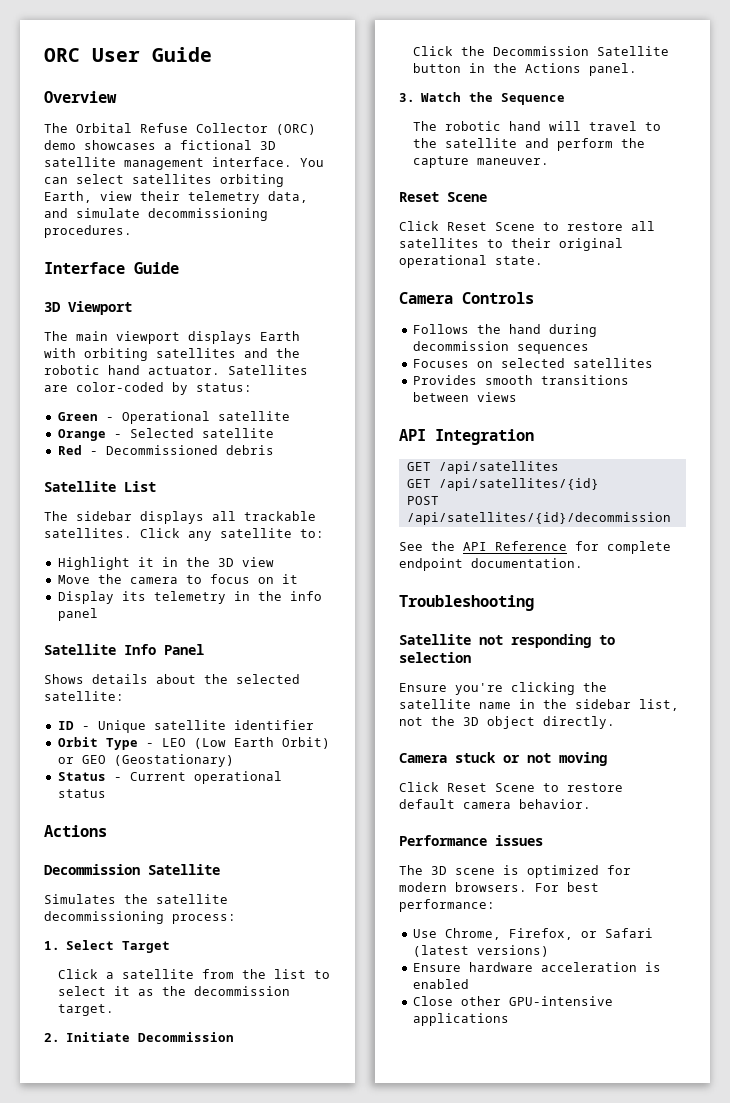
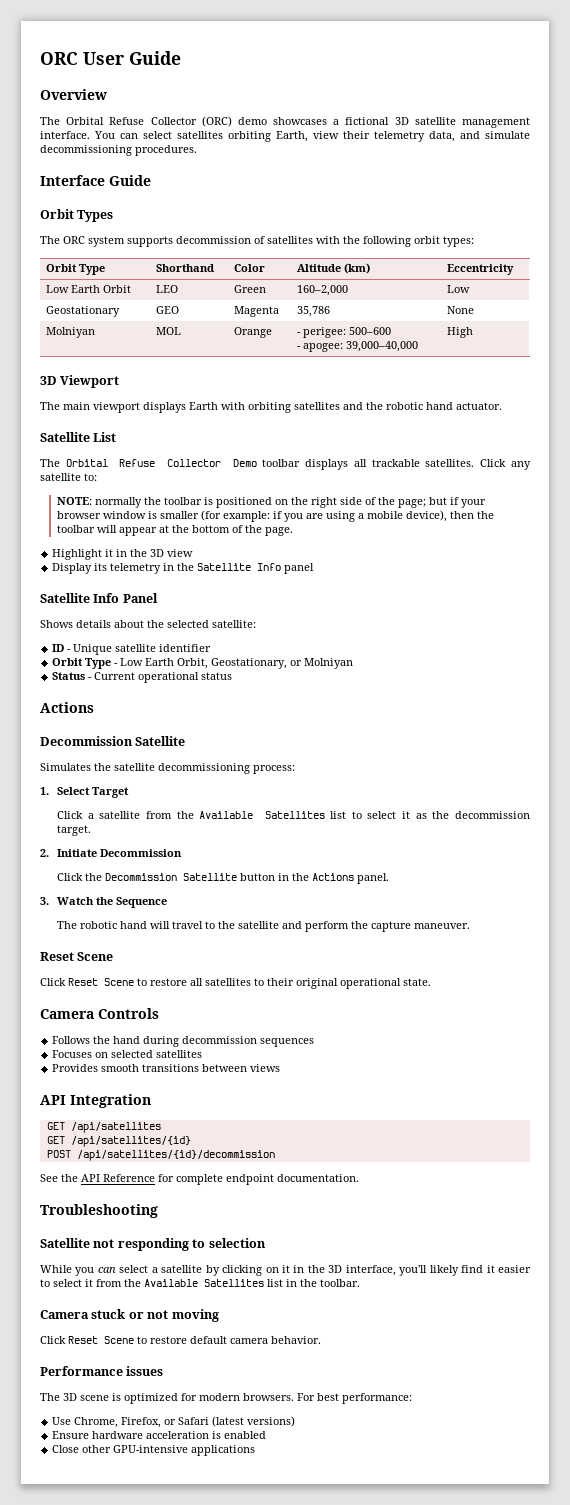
(179, 268) none -> [40,209,114,222] [40,236,474,247] [45,264,105,275] [155,264,214,272] [233,264,265,272] [296,263,370,274] [446,264,514,275] [45,285,131,293] [155,285,178,293] [233,285,266,293] [296,285,348,296] [446,285,470,293] [45,306,120,317] [155,306,179,314] [233,306,279,317] [296,306,330,317] [446,306,474,314] [45,327,95,338] [155,327,181,335] [233,327,272,338] [296,327,391,338] [296,341,418,352] [446,327,473,338] // Orbit Types // The ORC system supports decommission of satellites with the following orbit types: // Orbit Type | Shorthand | Color | Altitude (km) | Eccentricity // Low Earth Orbit | LEO | Green | 160–2,000 | Low // Geostationary | GEO | Magenta | 35,786 | None // Molniyan | MOL | Orange | - perigee: 500–600 // - apogee: 39,000–40,000 | High
[228,365,308,375] [44,382,252,395] [57,411,290,424] [57,428,274,441] [57,445,274,455] [44,481,156,492] [44,511,132,521] Satellites are color-coded by status: // Green - Operational satellite // Orange - Selected satellite // Red - Decommissioned debris // Satellite List // The sidebar -> [40,432,117,442] [40,459,301,467] // Satellite List // The Orbital Refuse Collector Demo toolbar
(324, 533) none -> [57,497,487,508] [57,510,495,522] [57,525,294,536] // NOTE: normally the toolbar is positioned on the right side of the page; but if your browser window is smaller (for example: if you are using a mobile device), then the toolbar will appear at the bottom of the page.
[57,574,298,584] // Move the camera to focus on it -> (194, 553) none
[289,591,322,601] info -> [197,563,282,571] Satellite Info
[161,737,330,749] [57,754,234,767] LEO (Low Earth Orbit) or GEO (Geostationary) -> [120,658,354,669] Low Earth Orbit, Geostationary, or Molniyan
(266, 974) none -> [199,811,325,819] Available Satellites
[399,682,607,695] [399,699,679,711] [399,716,615,729] Ensure you're clicking the satellite name in the sidebar list, not the 3D object directly. -> [40,1265,532,1276] [40,1279,360,1287] While you can select a satellite by clicking on it in the 3D interface, you'll likely find it easier to select it from the Available Satellites list in the toolbar.

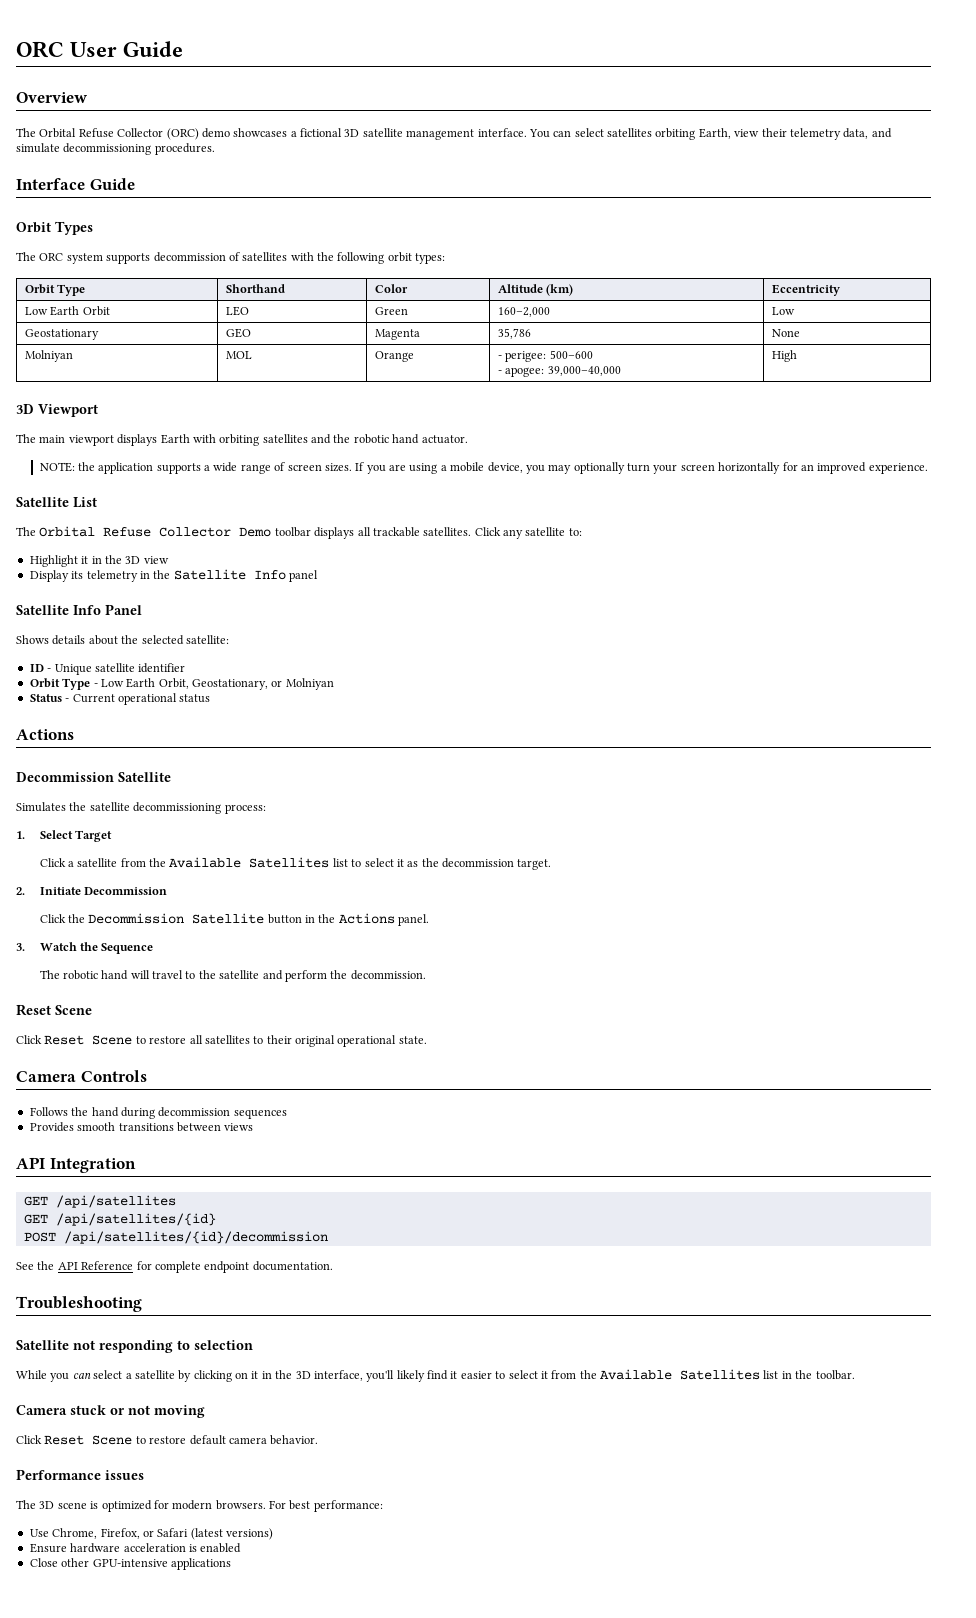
(502, 406) none -> [39,462,928,474] // NOTE: the application supports a wide range of screen sizes. If you are using a mobile device, you may optionally turn your screen horizontally for an improved experience.
[57,497,487,508] [57,510,495,522] [57,525,294,536] // NOTE: normally the toolbar is positioned on the right side of the page; but if your browser window is smaller (for example: if you are using a mobile device), then the toolbar will appear at the bottom of the page. -> (582, 532) none
[371,921,471,932] capture maneuver. -> [350,970,426,980] decommission.
[52,1050,203,1058] // Focuses on selected satellites -> (287, 1114) none

